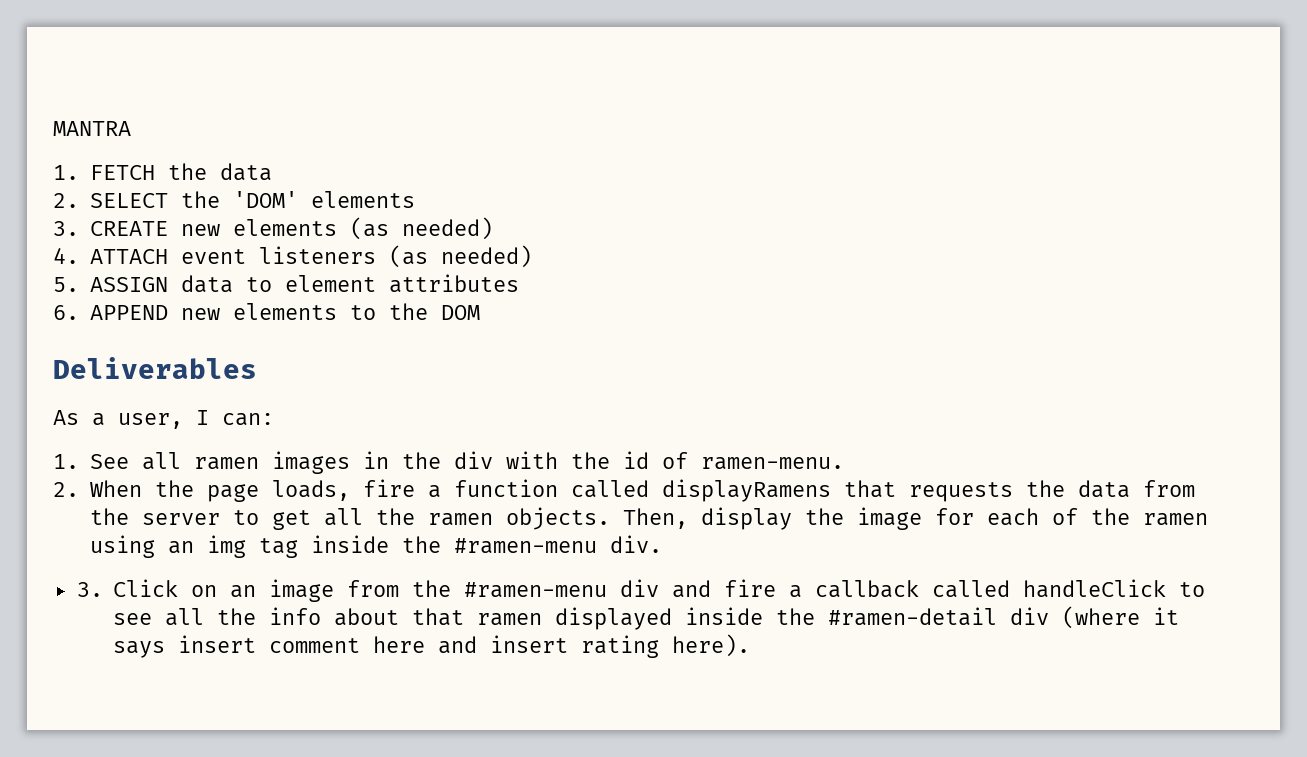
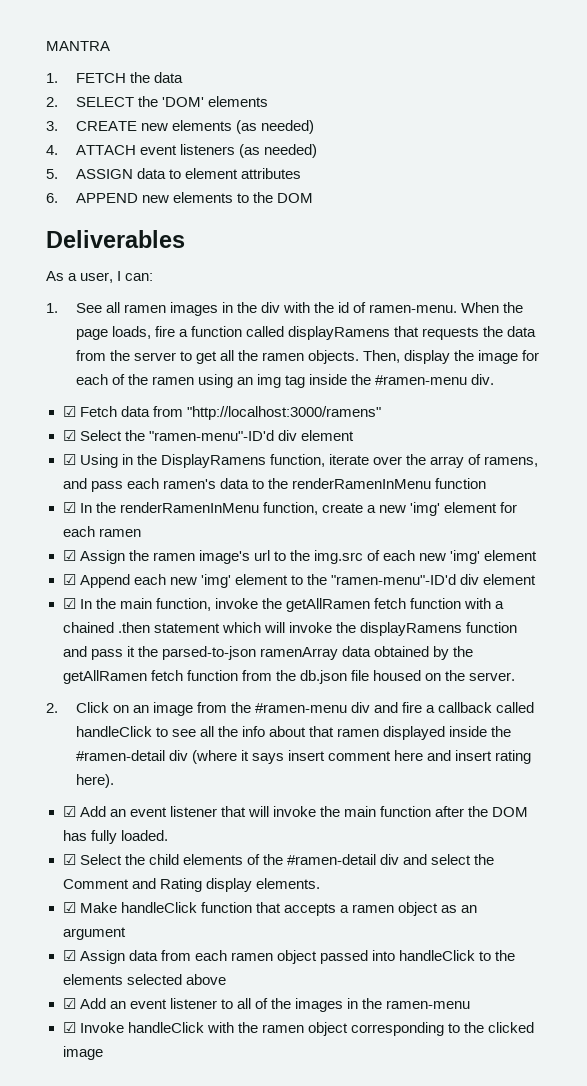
[53,482,79,497] // 2. -> (458, 308) none
[76,582,103,597] 3. -> [62,406,381,420] [62,430,354,441] [62,454,539,468] [62,478,486,492] [62,502,517,516] [62,526,141,537] [62,550,538,564] [62,574,536,588] [62,598,505,612] [62,622,517,636] [62,646,473,660] [62,670,516,684] [46,703,58,713] ☑ Fetch data from "http://localhost:3000/ramens" // ☑ Select the "ramen-menu"-ID'd div element // ☑ Using in the DisplayRamens function, iterate over the array of ramens, and pass each ramen's data to the renderRamenInMenu function // ☑ In the renderRamenInMenu function, create a new 'img' element for each ramen // ☑ Assign the ramen image's url to the img.src of each new 'img' element // ☑ Append each new 'img' element to the "ramen-menu"-ID'd div element // ☑ In the main function, invoke the getAllRamen fetch function with a chained .then statement which will invoke the displayRamens function and pass it the parsed-to-json ramenArray data obtained by the getAllRamen fetch function from the db.json file housed on the server. // 2.
(751, 645) none -> [62,806,529,817] [62,830,168,844] [62,854,495,865] [62,878,320,892] [62,902,478,916] [62,927,126,940] [62,950,516,964] [62,974,226,985] [62,998,471,1012] [62,1022,534,1036] [62,1046,103,1060] // ☑ Add an event listener that will invoke the main function after the DOM has fully loaded. // ☑ Select the child elements of the #ramen-detail div and select the Comment and Rating display elements. // ☑ Make handleClick function that accepts a ramen object as an argument // ☑ Assign data from each ramen object passed into handleClick to the elements selected above // ☑ Add an event listener to all of the images in the ramen-menu // ☑ Invoke handleClick with the ramen object corresponding to the clicked image

